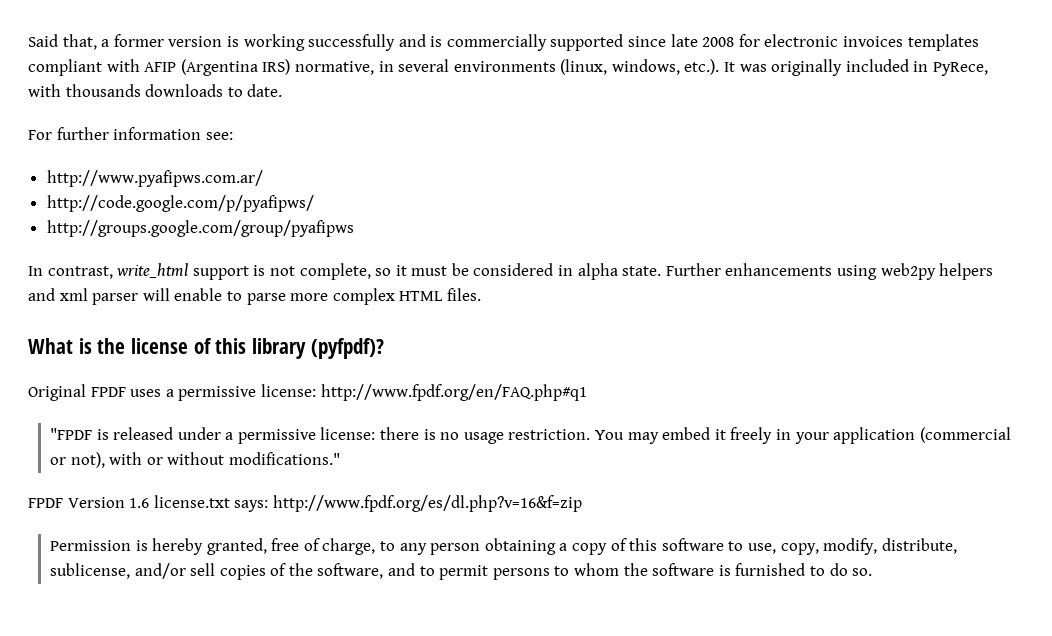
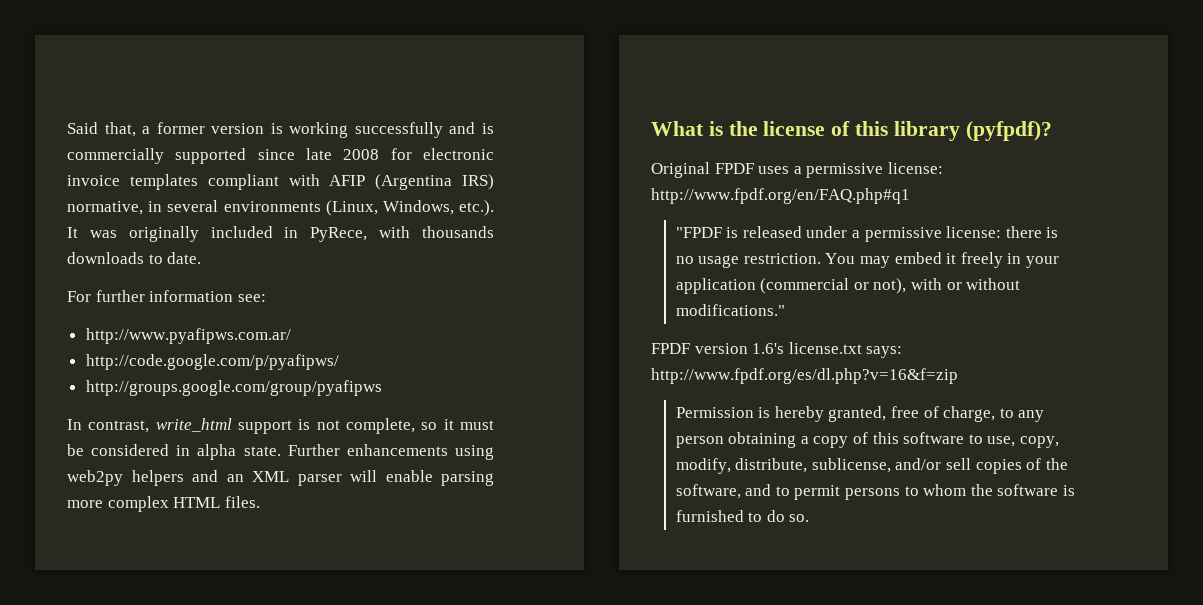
[843,36,904,47] invoices -> [67,175,120,186] invoice
[560,59,680,75] (linux, windows, -> [325,200,454,216] (Linux, Windows,
[59,288,88,301] xml -> [226,471,289,482] an XML
[226,291,286,305] to parse -> [441,471,494,486] parsing
[67,497,150,508] Version 1.6 -> [694,343,785,354] version 1.6's

